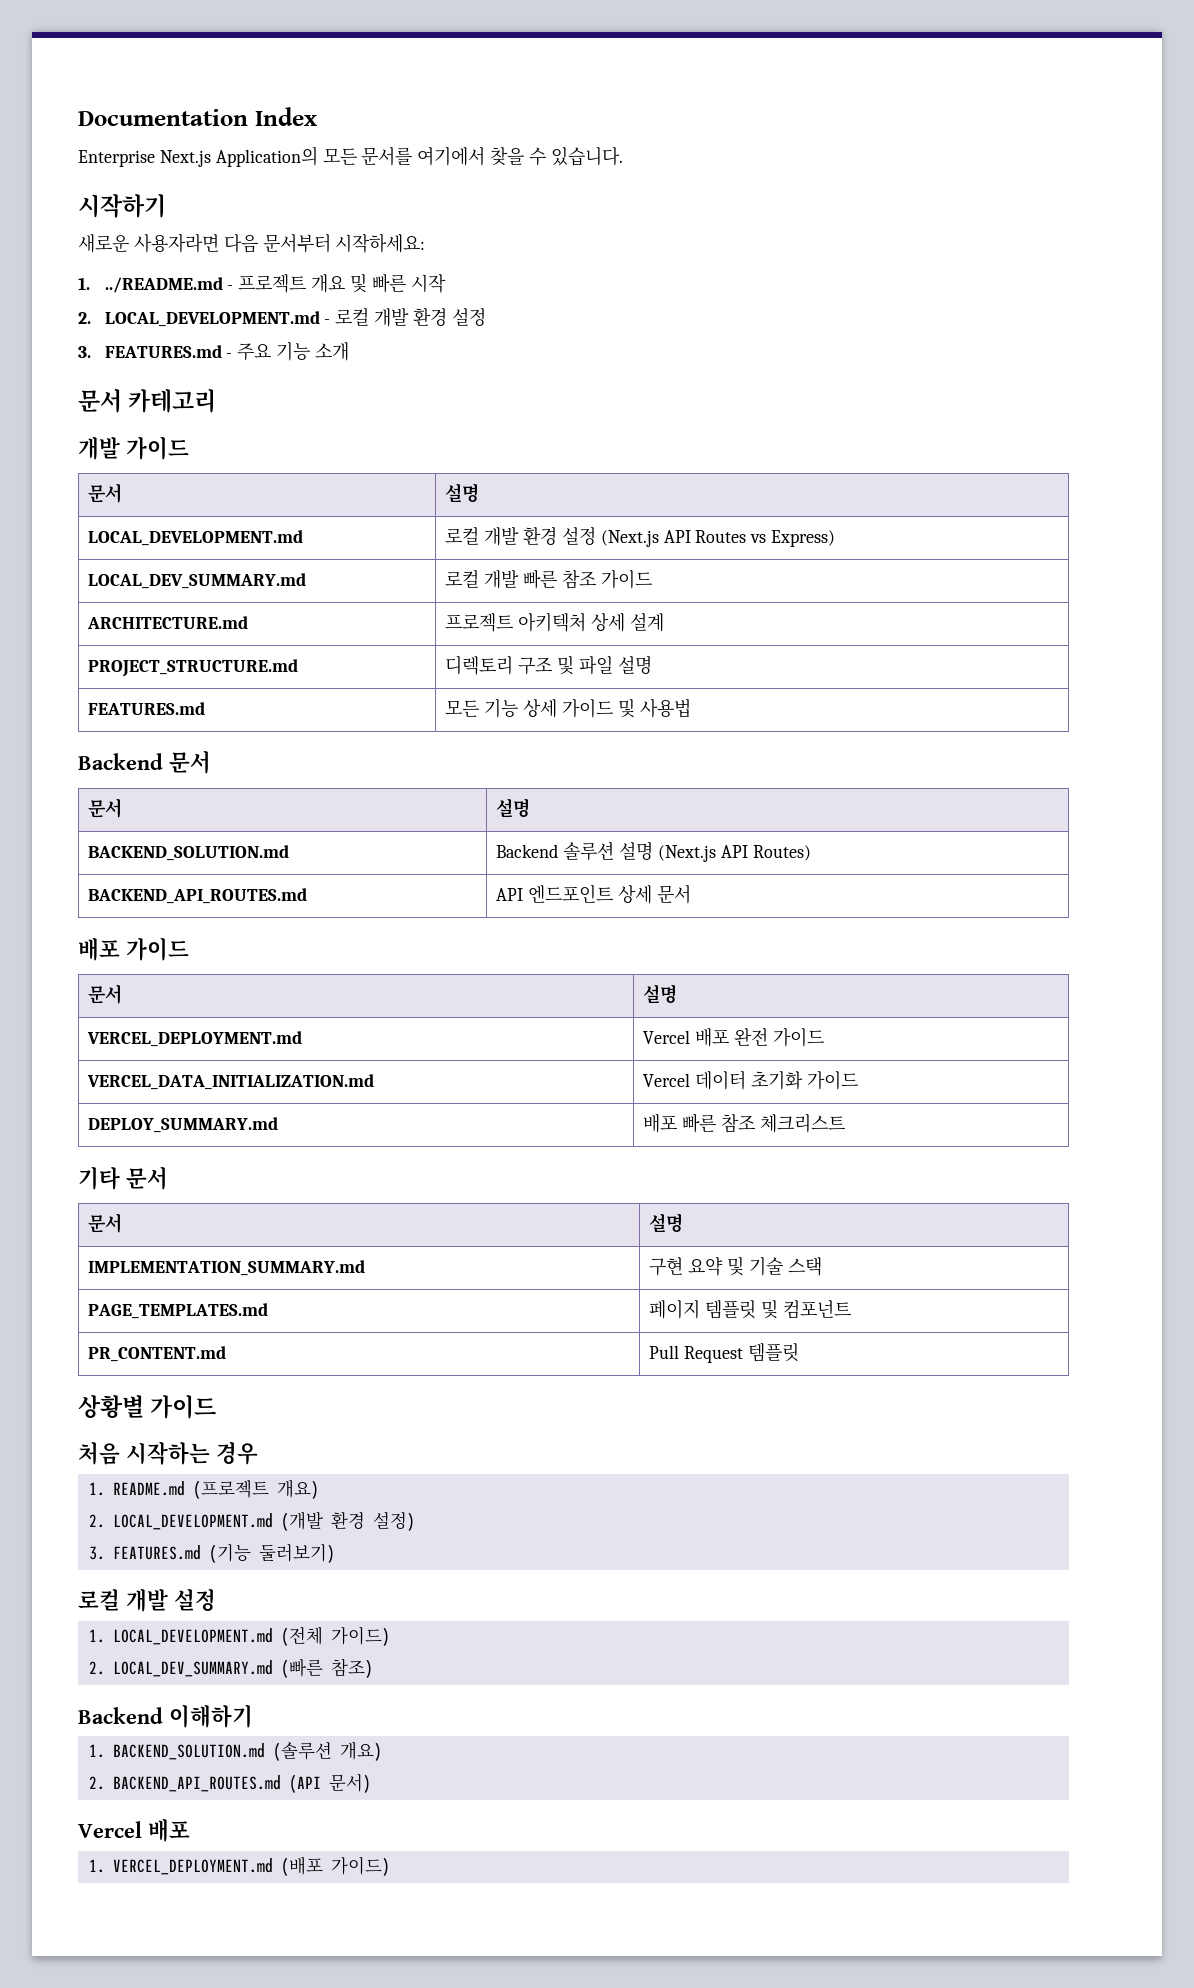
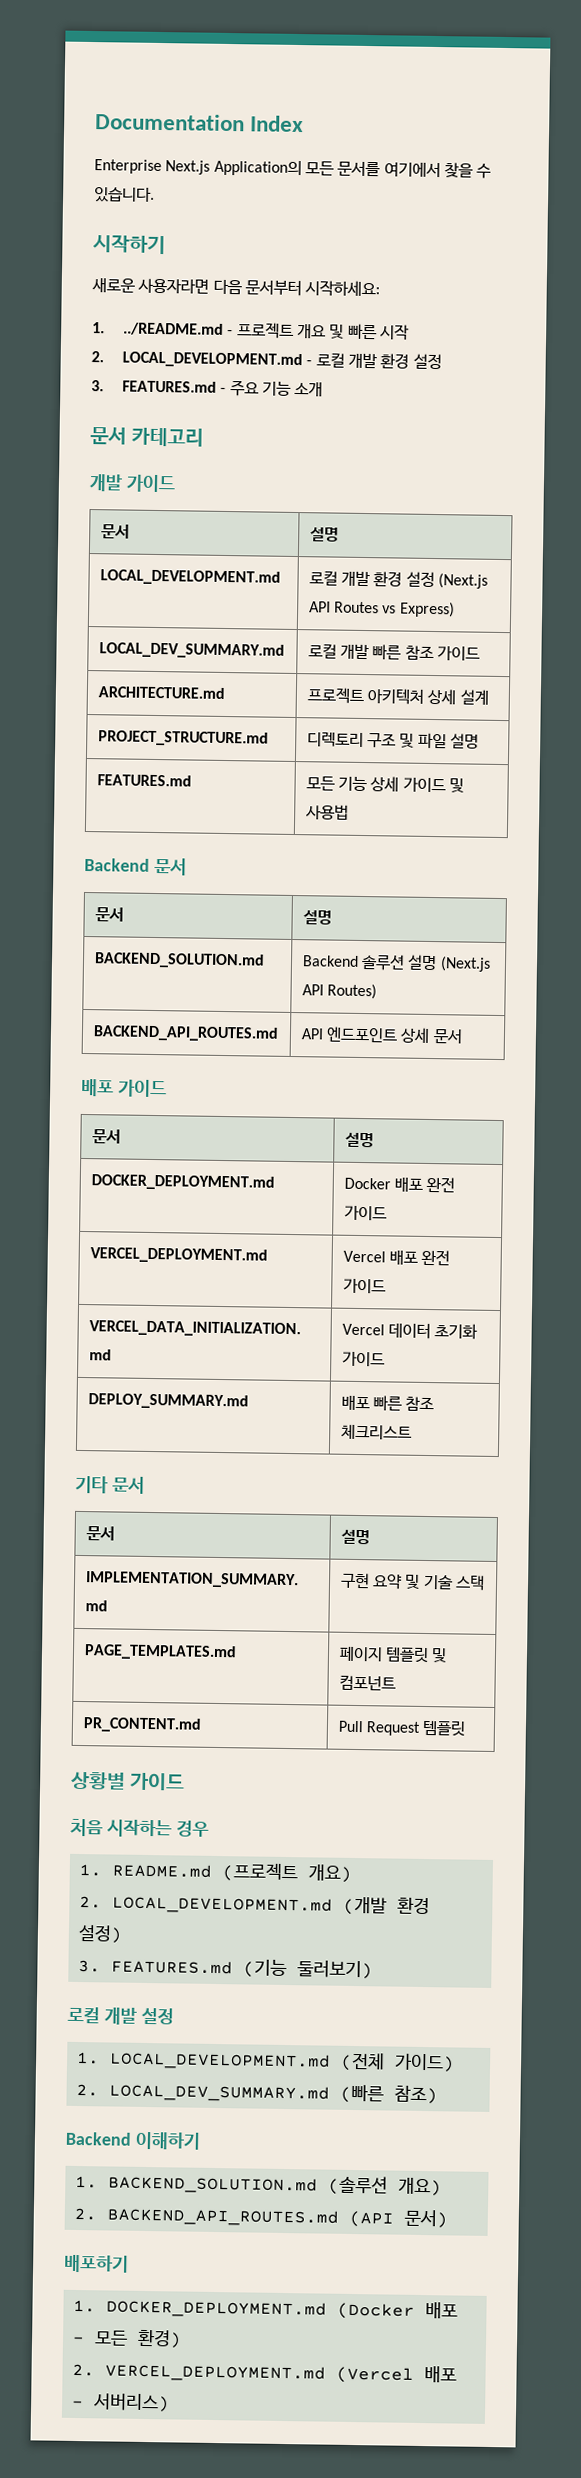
(678, 993) none -> [90,1174,275,1191] [343,1176,456,1193] [343,1205,387,1221] // DOCKER_DEPLOYMENT.md | Docker 배포 완전 가이드
[78,1819,190,1842] [88,1856,390,1876] Vercel 배포 // 1. VERCEL_DEPLOYMENT.md (배포 가이드) -> [64,2254,129,2273] [72,2299,458,2320] [71,2328,182,2349] [71,2363,457,2384] [71,2393,170,2413] 배포하기 // 1. DOCKER_DEPLOYMENT.md (Docker 배포 - 모든 환경) // 2. VERCEL_DEPLOYMENT.md (Vercel 배포 - 서버리스)

